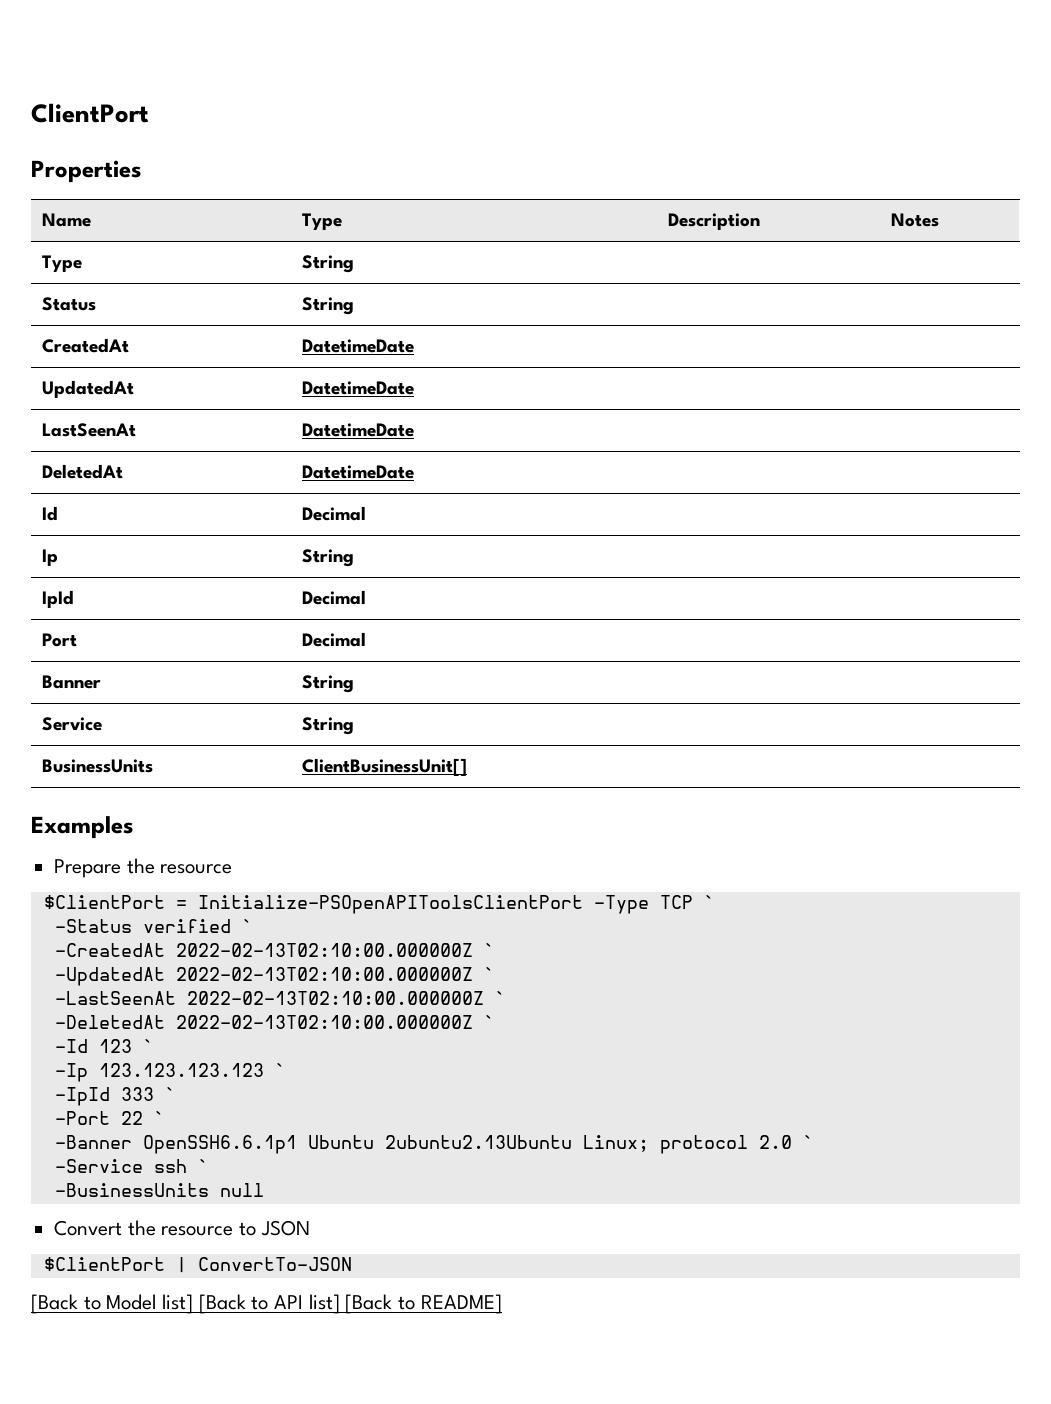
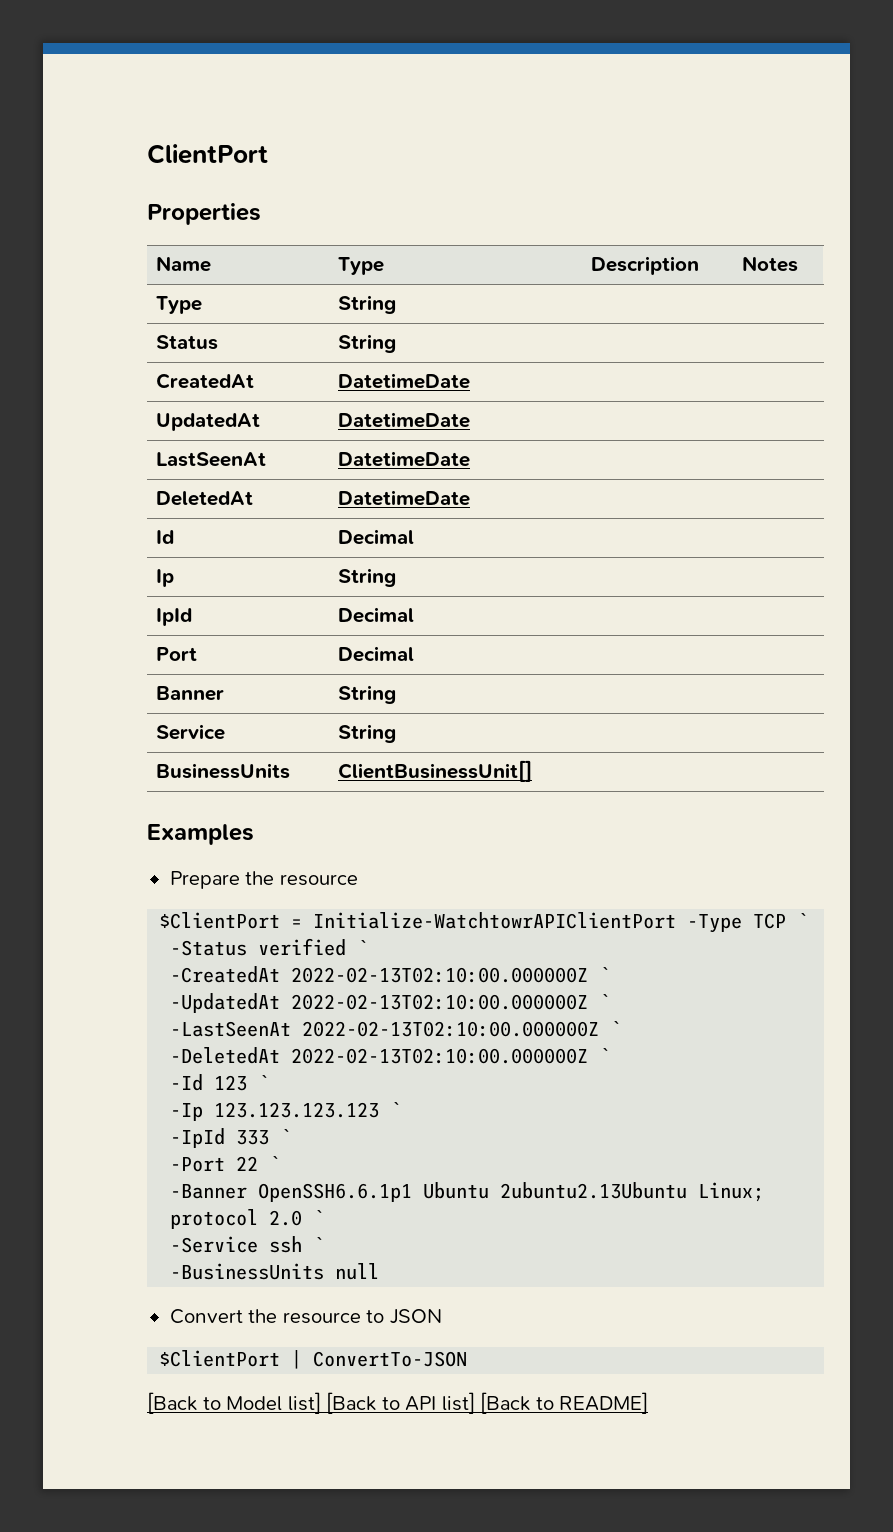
[197,895,583,914] Initialize-PSOpenAPIToolsClientPort -> [313,912,677,929] Initialize-WatchtowrAPIClientPort

